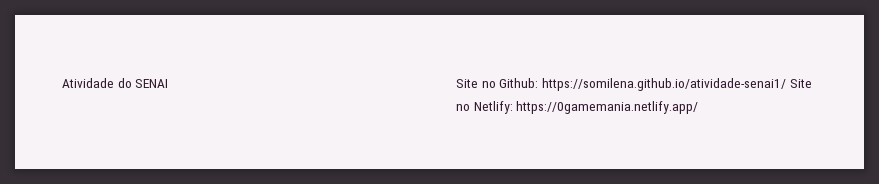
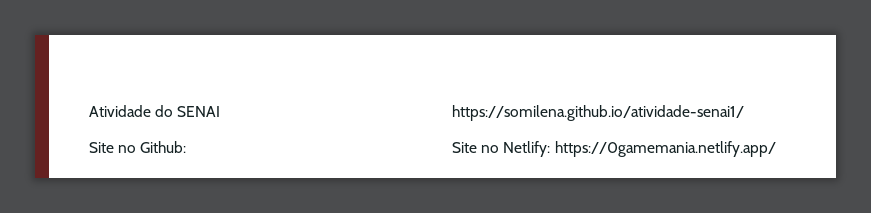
(786, 84) none -> (744, 113) //

